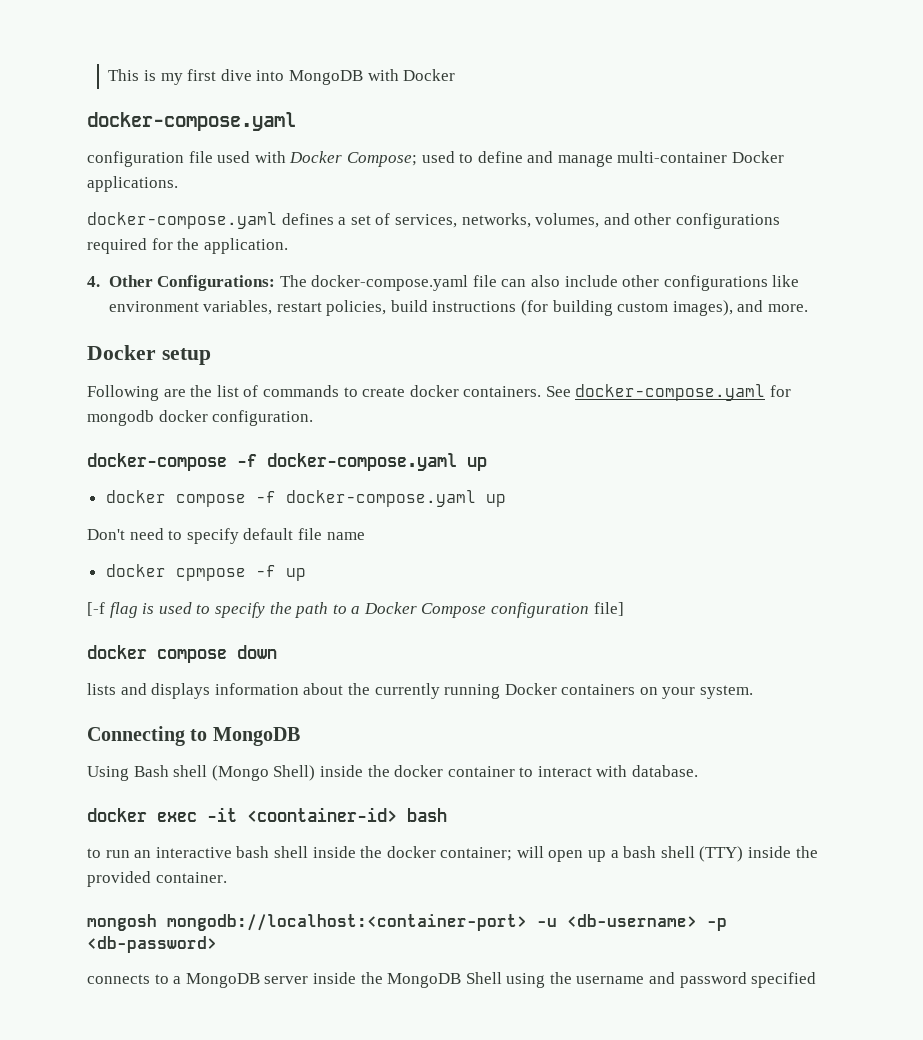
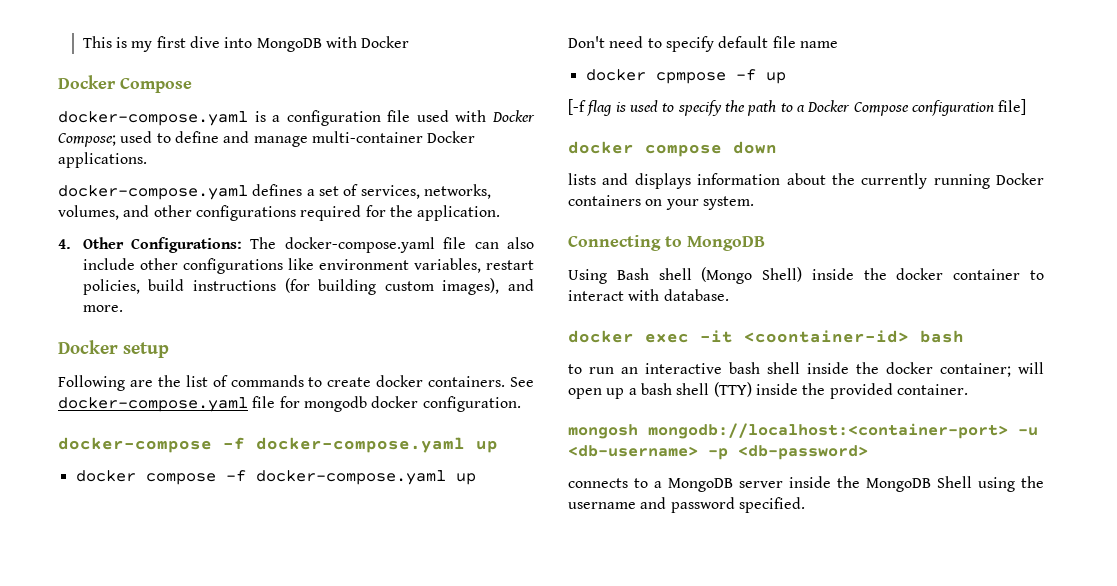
[87,112,296,131] // docker-compose.yaml // -> [58,75,192,93] [58,111,281,126] // Docker Compose // docker-compose.yaml is a
(766, 392) none -> [252,396,276,408] file
[751,972,817,988] specified -> [738,497,805,513] specified.

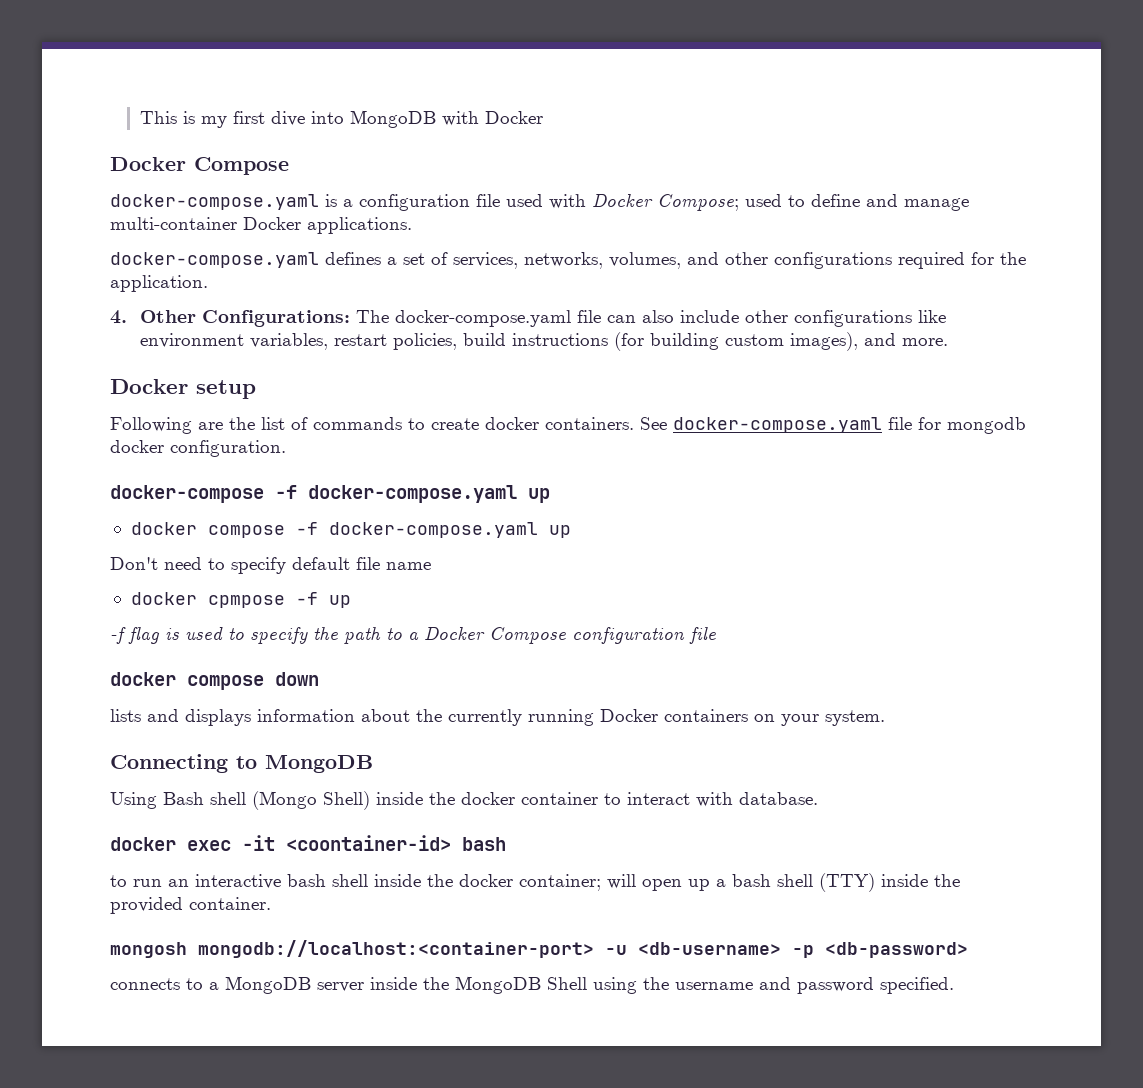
[568,99,586,115] [-f -> [110,627,126,644] -f
[998,99,1027,115] file] -> [689,627,716,644] file

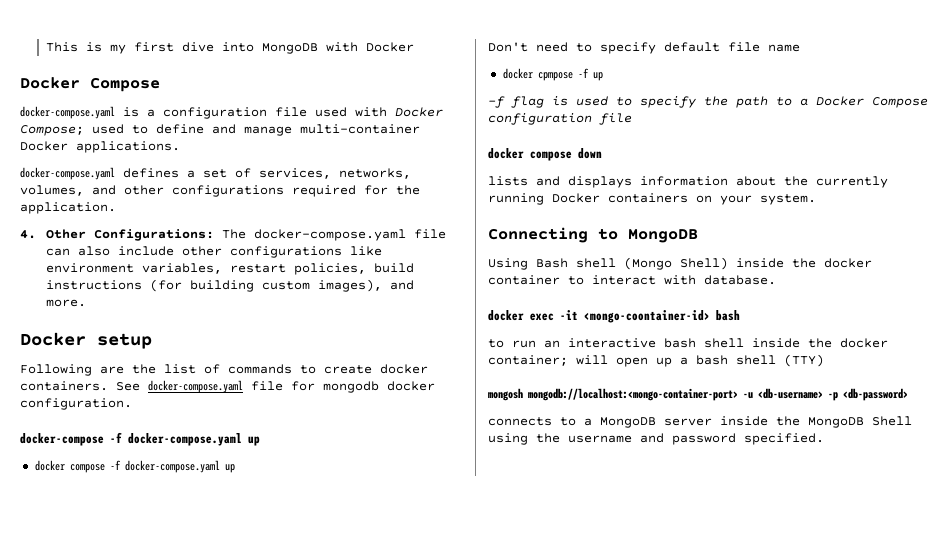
[286,835,451,851] <coontainer-id> -> [584,310,710,323] <mongo-coontainer-id>
[881,874,960,887] [110,897,271,914] inside the provided container. -> (824, 360) none
[198,940,594,958] mongodb://localhost:<container-port> -> [528,388,738,401] mongodb://localhost:<mongo-container-port>

